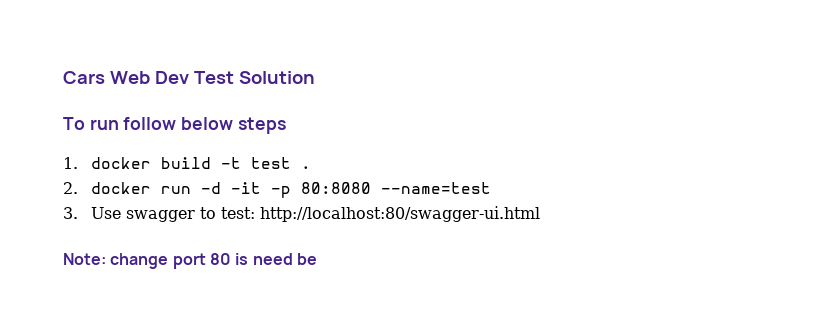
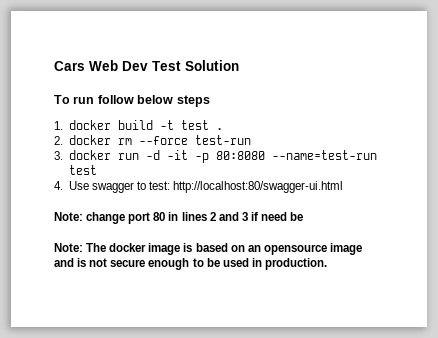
(152, 188) none -> [117,135,251,145] [54,150,111,160] rm --force test-run // 3. docker
[381,182,492,194] [63,207,78,219] --name=test // 3. -> [271,150,377,160] [68,165,97,175] [54,181,63,190] --name=test-run test // 4.
[235,253,317,265] is need be -> [168,212,304,221] [54,243,362,255] [54,258,327,270] in lines 2 and 3 if need be // Note: The docker image is based on an opensource image and is not secure enough to be used in production.

